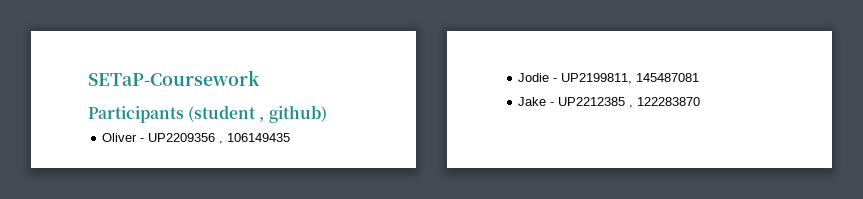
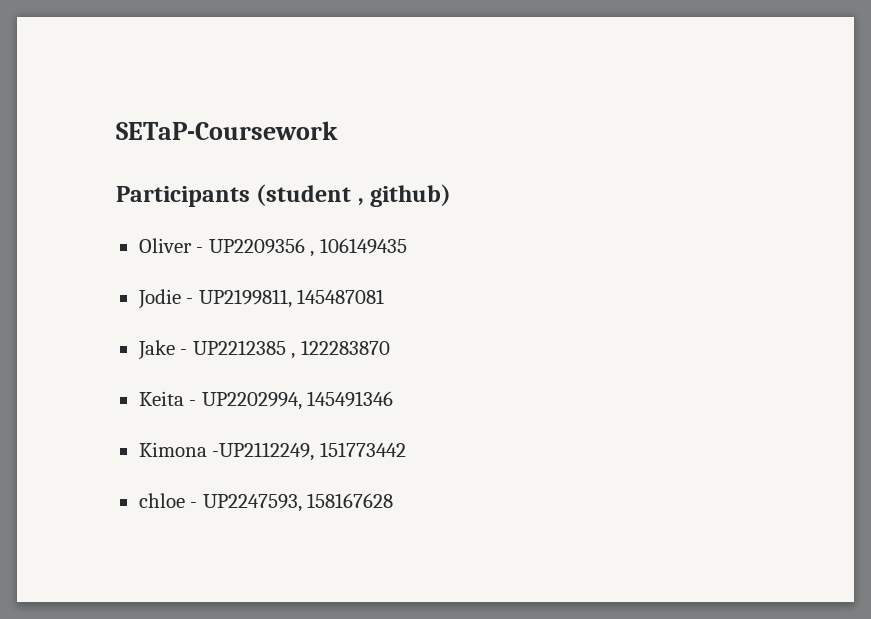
(701, 101) none -> [138,391,394,410] [138,442,406,461] [138,493,394,512] // Keita - UP2202994, 145491346 // Kimona -UP2112249, 151773442 // chloe - UP2247593, 158167628

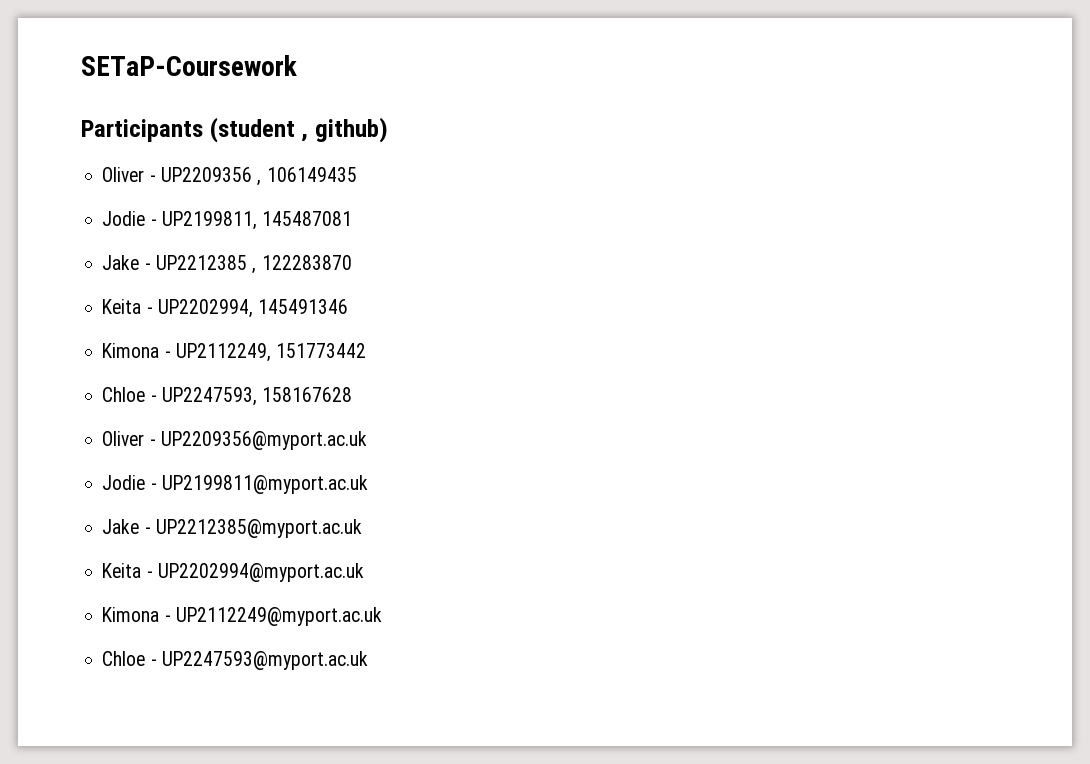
[212,442,315,461] -UP2112249, -> [164,343,271,362] - UP2112249,
[138,493,185,508] chloe -> [102,387,146,402] Chloe
(394, 500) none -> [102,431,367,450] [102,475,368,494] [102,519,362,538] [102,563,364,582] [102,607,382,626] [102,651,368,670] // Oliver - UP2209356@myport.ac.uk // Jodie - UP2199811@myport.ac.uk // Jake - UP2212385@myport.ac.uk // Keita - UP2202994@myport.ac.uk // Kimona - UP2112249@myport.ac.uk // Chloe - UP2247593@myport.ac.uk

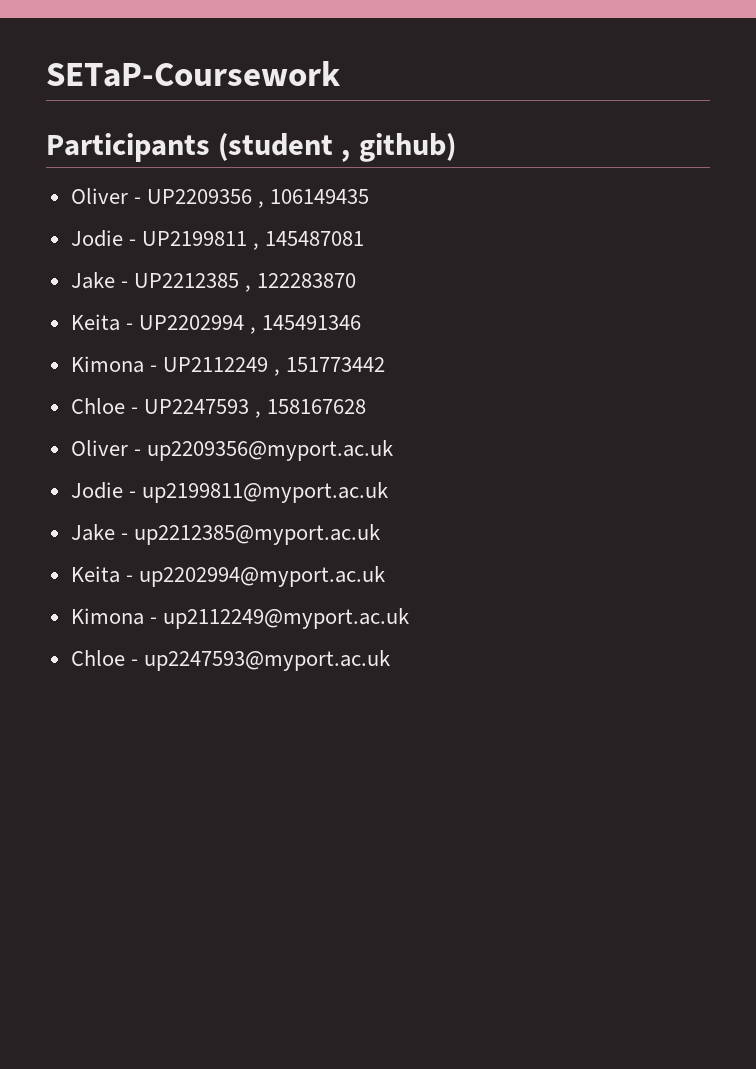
[161,211,257,230] UP2199811, -> [141,231,259,250] UP2199811 ,
[157,299,253,318] UP2202994, -> [138,315,256,334] UP2202994 ,
[175,343,271,362] UP2112249, -> [162,357,280,376] UP2112249 ,
[161,387,257,406] UP2247593, -> [143,399,261,418] UP2247593 ,
[160,431,367,450] [102,475,368,494] [102,519,362,538] [102,563,364,582] [102,607,382,626] [102,651,368,670] UP2209356@myport.ac.uk // Jodie - UP2199811@myport.ac.uk // Jake - UP2212385@myport.ac.uk // Keita - UP2202994@myport.ac.uk // Kimona - UP2112249@myport.ac.uk // Chloe - UP2247593@myport.ac.uk -> [146,440,393,461] [70,482,388,503] [70,524,380,545] [70,566,385,587] [70,608,409,629] [70,650,390,671] up2209356@myport.ac.uk // Jodie - up2199811@myport.ac.uk // Jake - up2212385@myport.ac.uk // Keita - up2202994@myport.ac.uk // Kimona - up2112249@myport.ac.uk // Chloe - up2247593@myport.ac.uk

